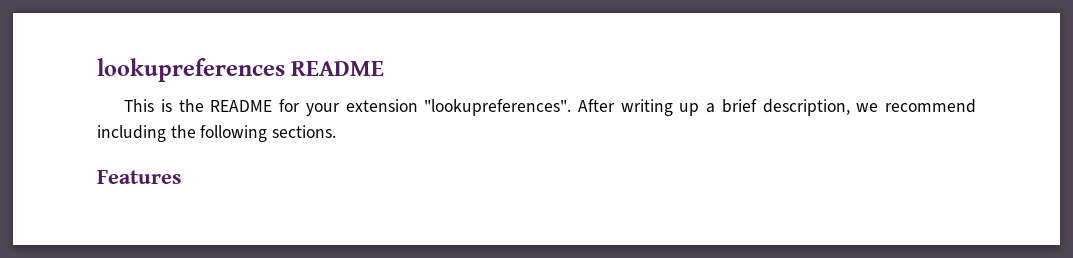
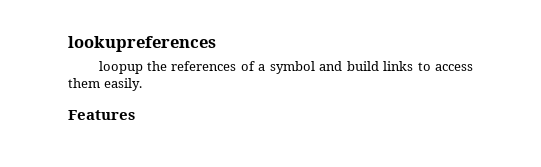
[291,61,385,76] [124,99,976,116] [97,125,337,142] README // This is the README for your extension "lookupreferences". After writing up a brief description, we recommend including the following sections. -> [98,61,473,74] [68,78,142,91] // loopup the references of a symbol and build links to access them easily.

